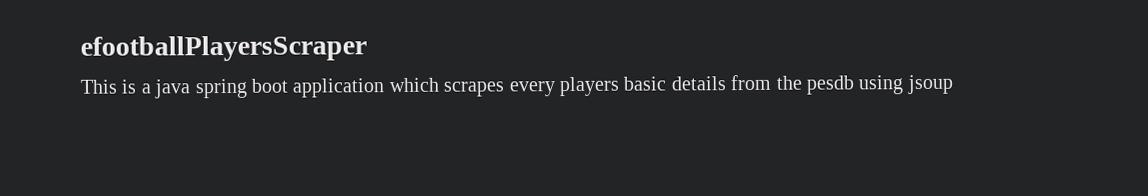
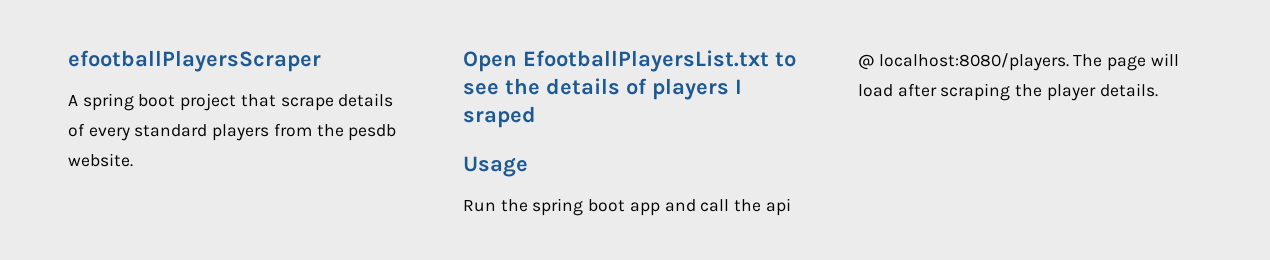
[80,74,953,99] This is a java spring boot application which scrapes every players basic details from the pesdb using jsoup -> [68,93,394,111] [68,123,397,141] [68,153,133,167] [463,50,796,72] [463,78,742,100] [463,106,536,128] [463,156,528,177] [463,198,791,216] [858,53,1179,71] [858,83,1158,101] A spring boot project that scrape details of every standard players from the pesdb website. // Open EfootballPlayersList.txt to see the details of players I sraped // Usage // Run the spring boot app and call the api @ localhost:8080/players. The page will load after scraping the player details.

